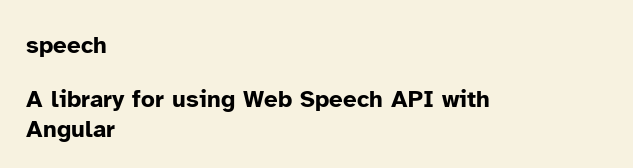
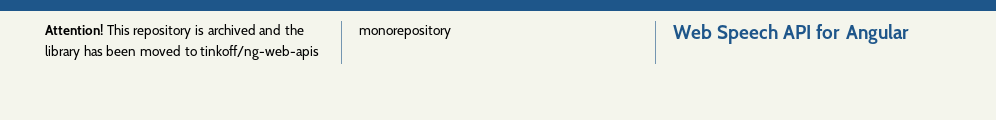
[26,37,107,57] [26,89,235,112] speech // A library for using -> [45,24,304,39] [45,45,320,60] [359,25,451,39] Attention! This repository is archived and the library has been moved to tinkoff/ng-web-apis monorepository //
[442,89,490,107] with -> [816,24,841,39] for

